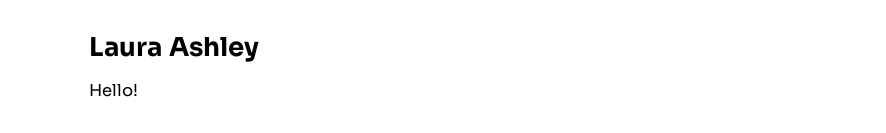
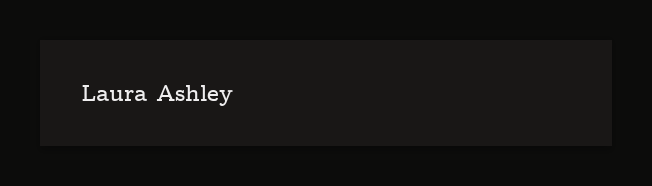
[89,83,138,97] // Hello! -> (233, 95) none

